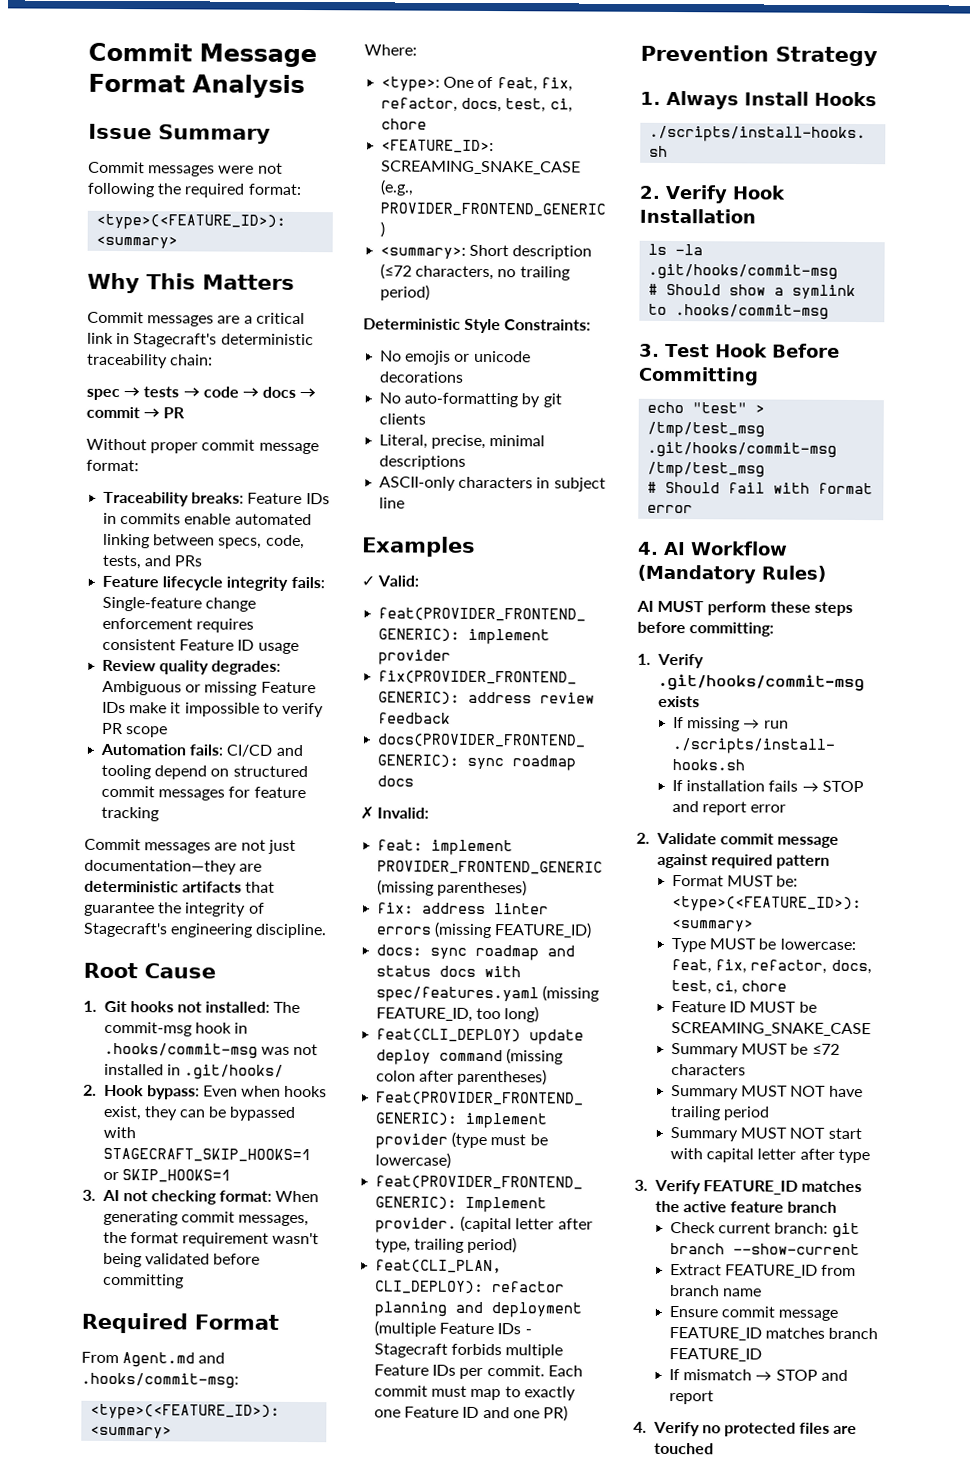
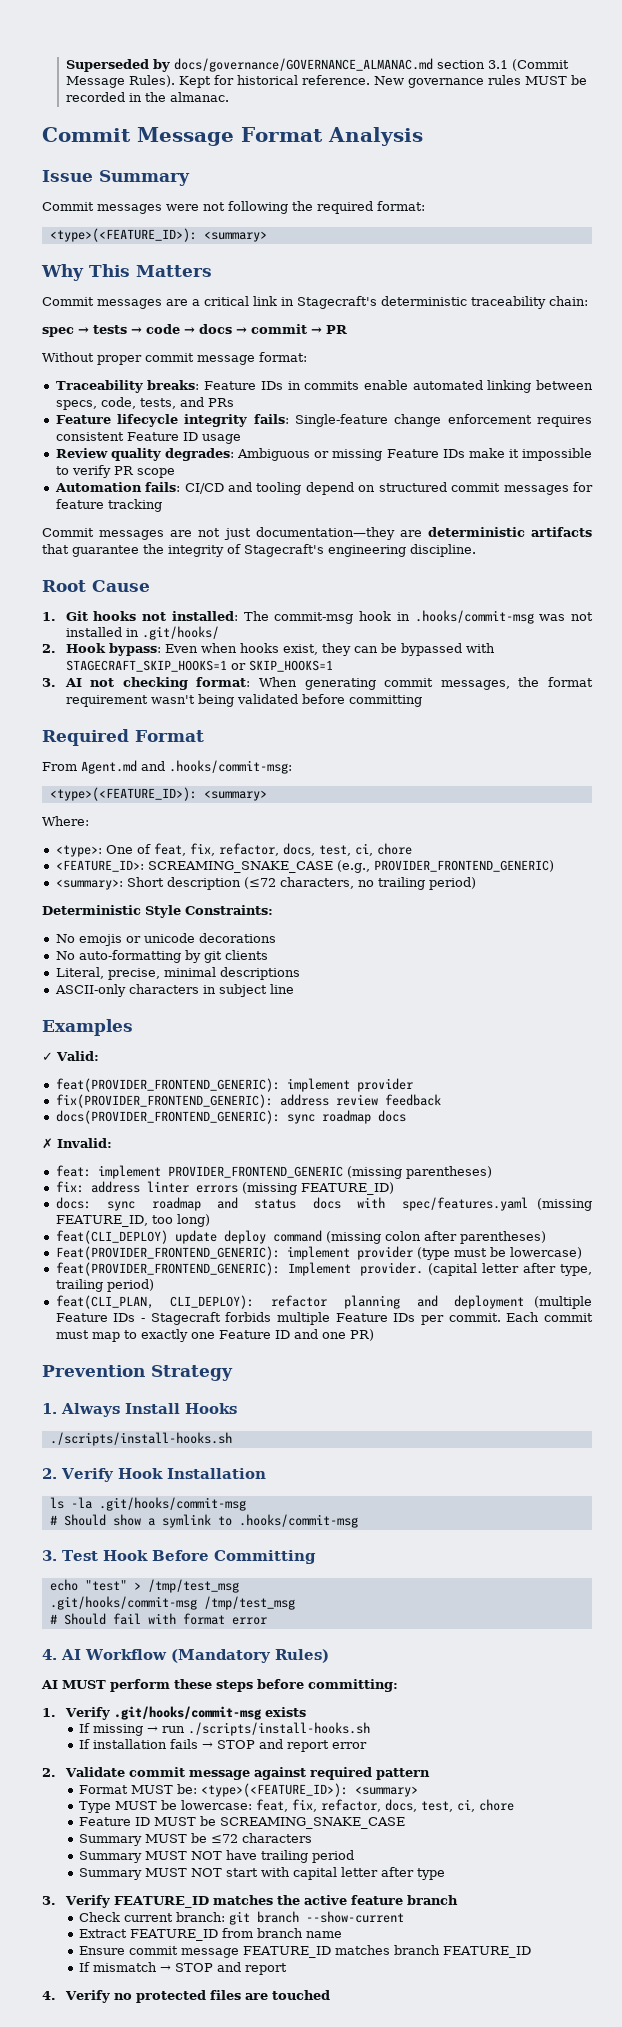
(88, 52) none -> [65,58,569,72] [65,75,587,88] [65,92,229,102] Superseded by docs/governance/GOVERNANCE_ALMANAC.md section 3.1 (Commit Message Rules). Kept for historical reference. New governance rules MUST be recorded in the almanac. //

